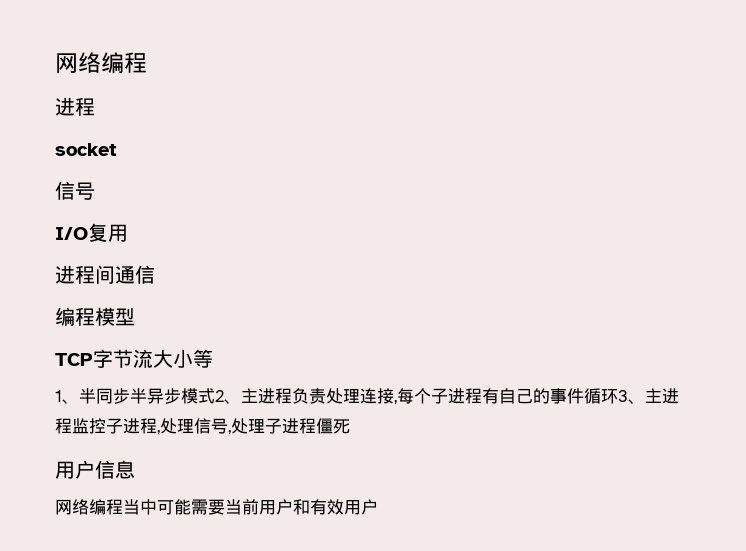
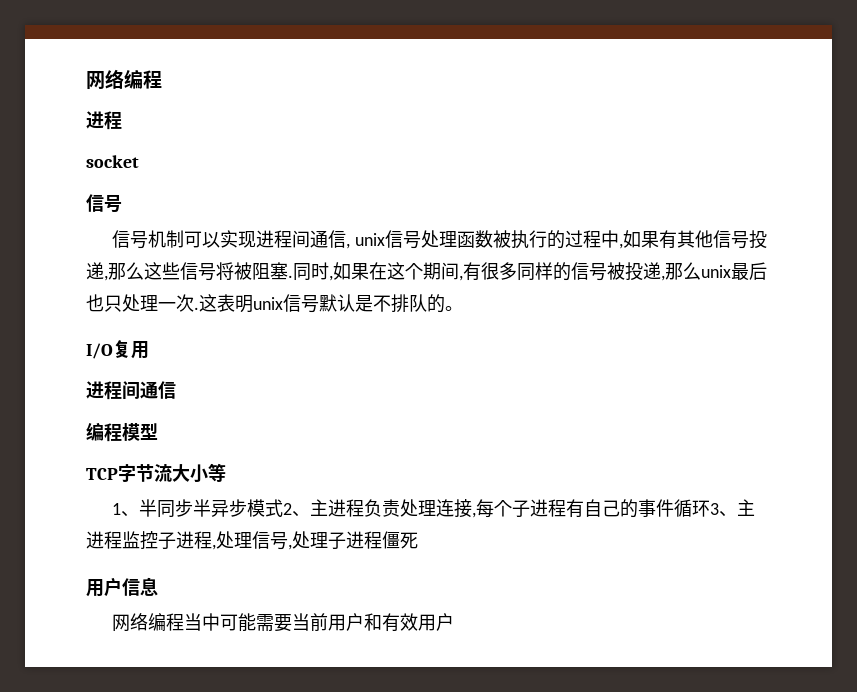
(95, 191) none -> [112,230,768,249] [86,262,767,281] [86,294,463,313] // 信号机制可以实现进程间通信, unix信号处理函数被执行的过程中,如果有其他信号投递,那么这些信号将被阻塞.同时,如果在这个期间,有很多同样的信号被投递,那么unix最后也只处理一次.这表明unix信号默认是不排队的。

